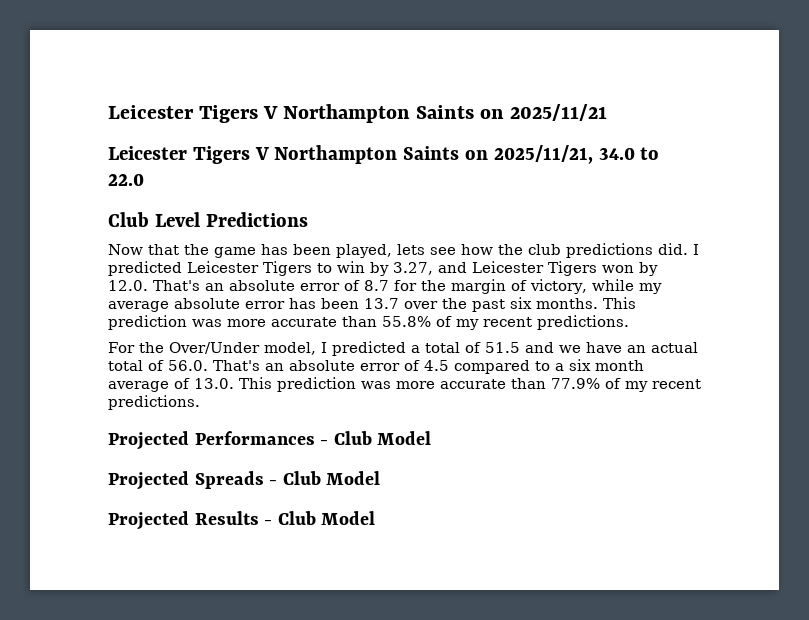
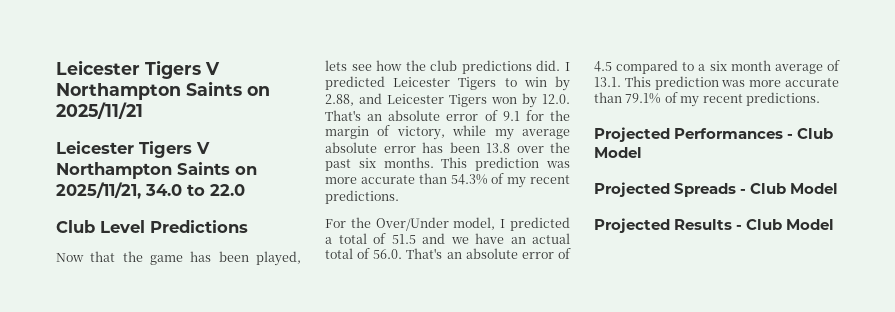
[393,262,433,275] 3.27, -> [325,94,354,106] 2.88,
[364,280,389,291] 8.7 -> [502,111,520,121] 9.1
[364,298,399,309] 13.7 -> [486,143,510,153] 13.8
[382,316,431,327] 55.8% -> [450,174,488,185] 54.3%
[194,377,600,392] 13.0. This prediction was more accurate than 77.9% -> [594,76,839,90] [594,92,662,104] 13.1. This prediction was more accurate than 79.1%

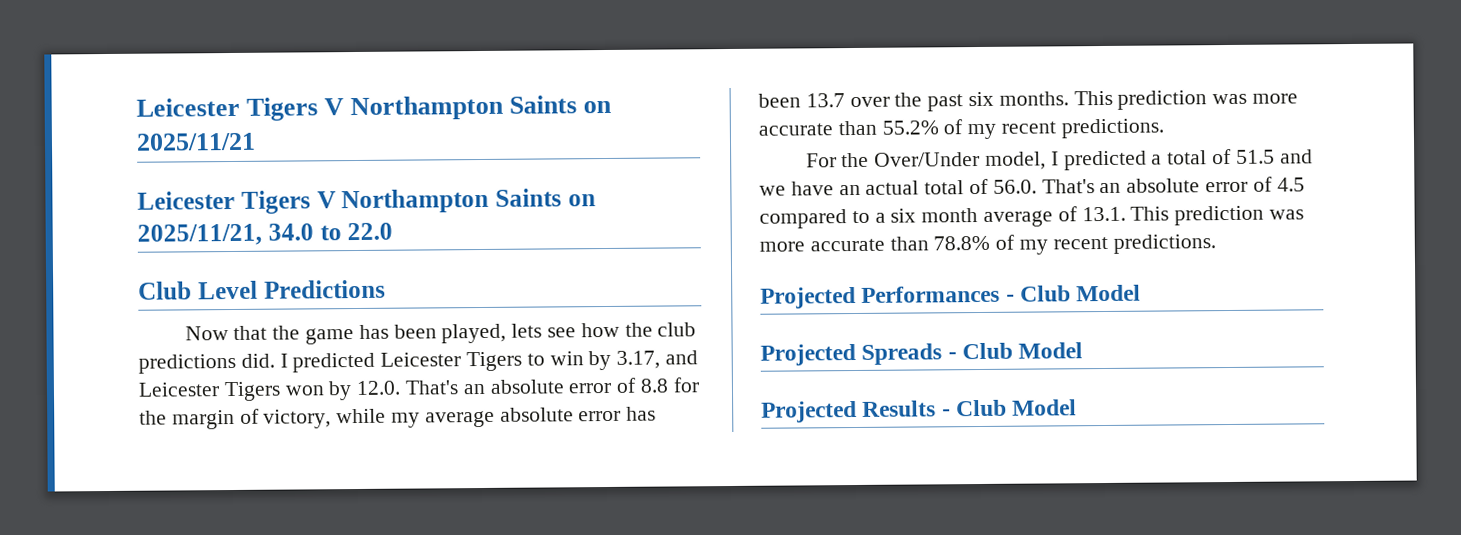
[325,94,354,106] 2.88, -> [616,350,661,369] 3.17,
[502,111,520,121] 9.1 -> [640,378,670,393] 8.8
[486,143,510,153] 13.8 -> [805,93,845,108] 13.7
[450,174,488,185] 54.3% -> [881,120,939,135] 55.2%
[625,93,662,104] 79.1% -> [933,235,991,251] 78.8%

